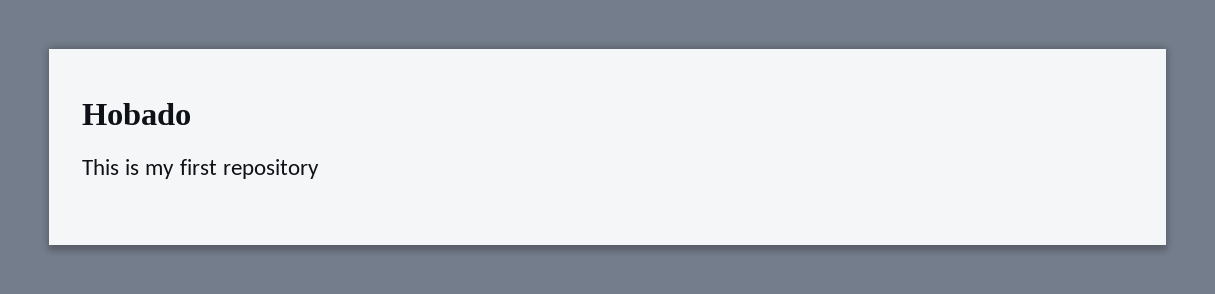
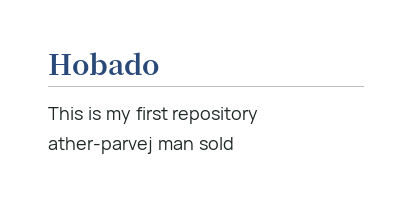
(319, 169) none -> [48,137,234,154] // ather-parvej man sold

